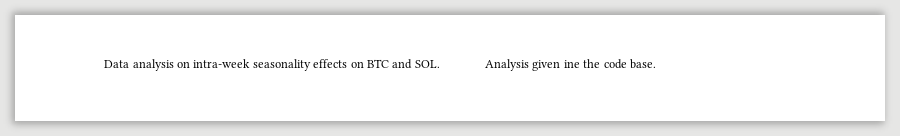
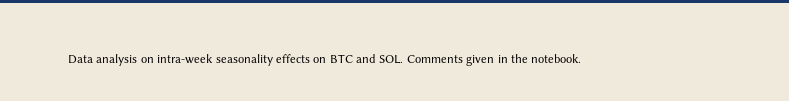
[485,59,656,71] Analysis given ine the code base. -> [406,54,582,66] Comments given in the notebook.

